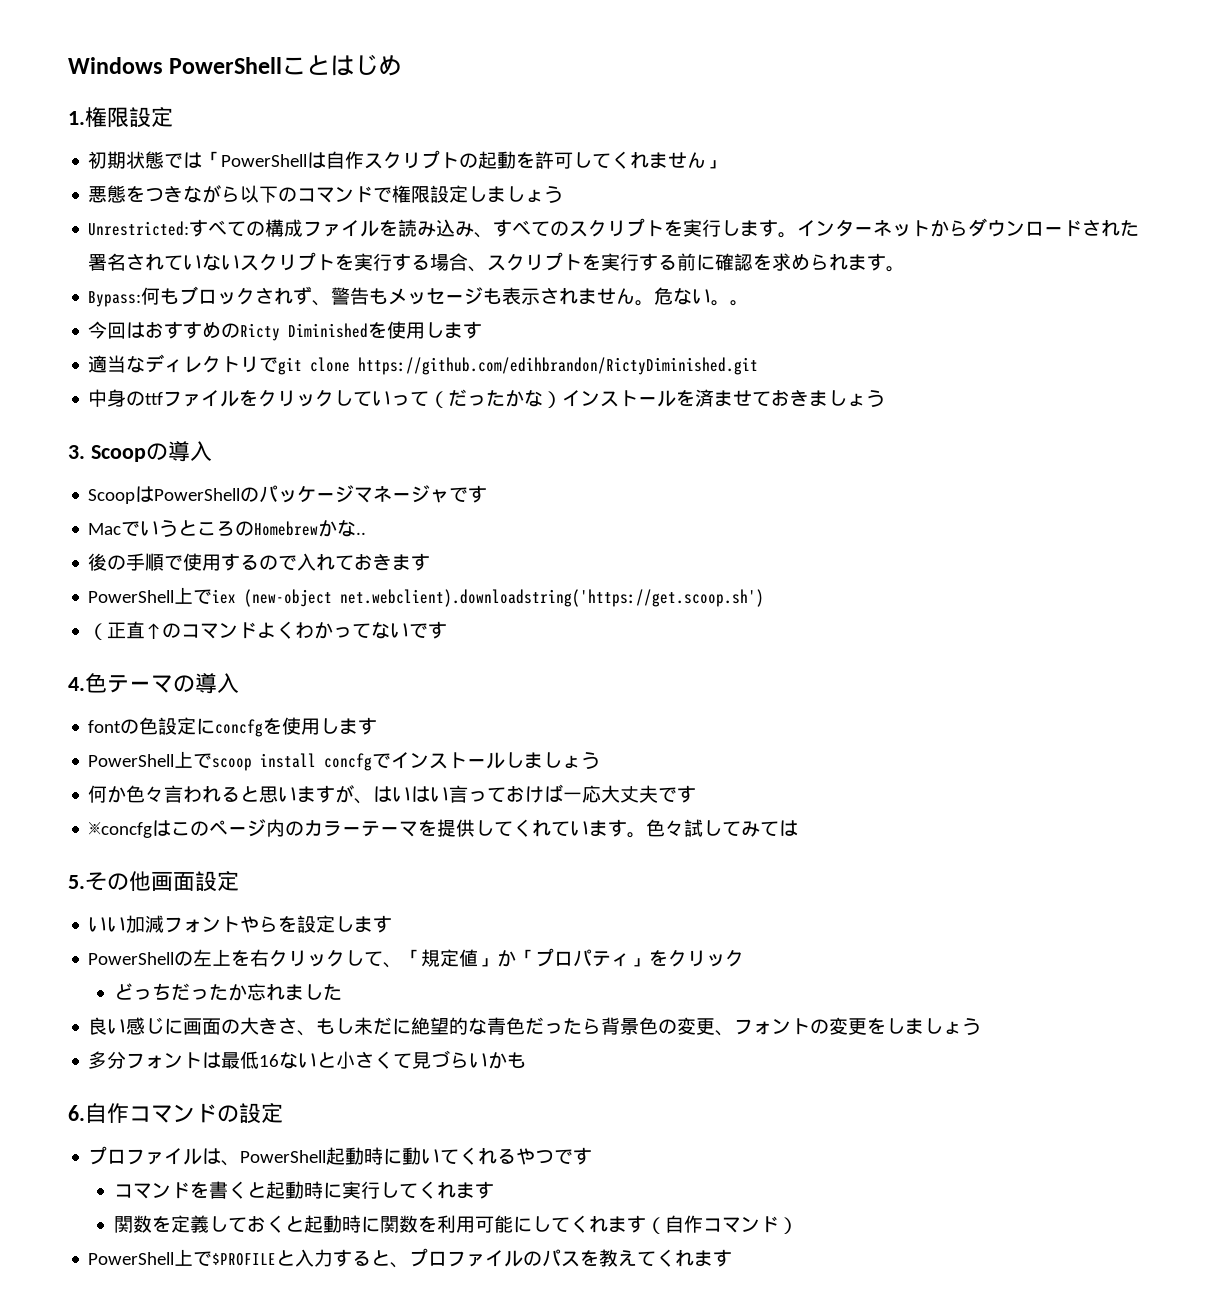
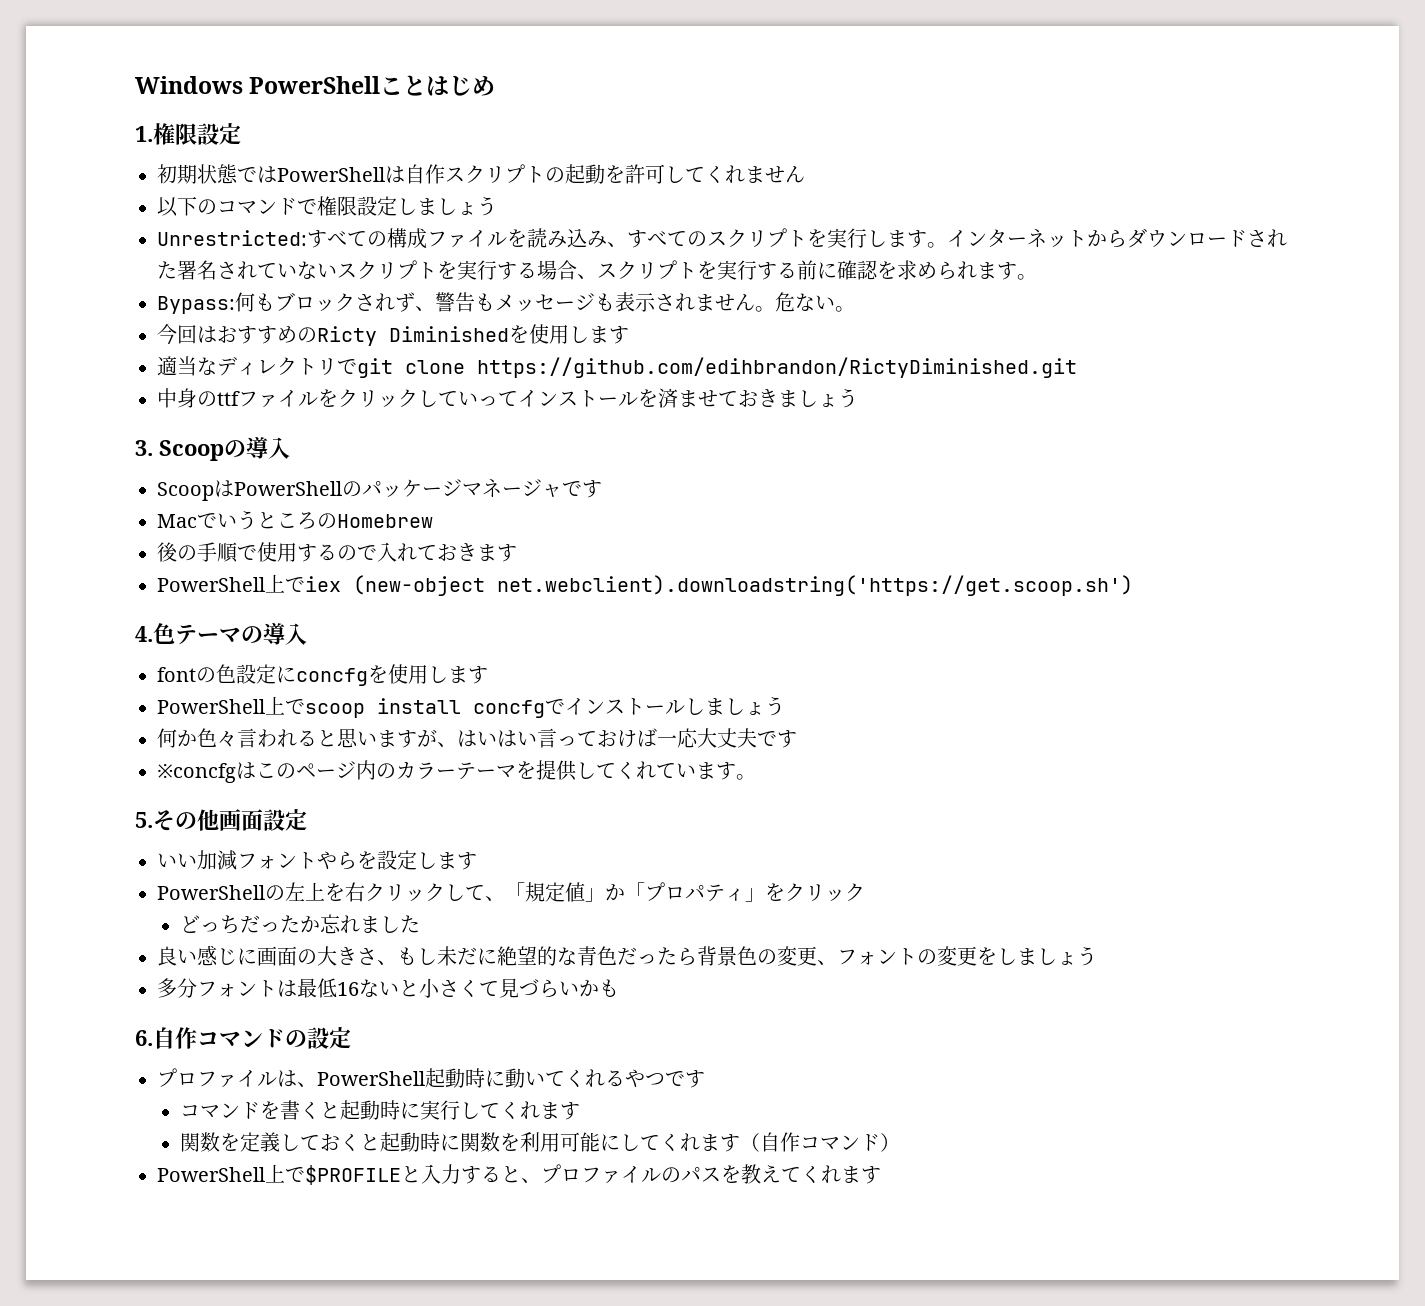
[202,151,222,167] 「 -> (277, 174) none
[706,160,726,169] [88,185,241,203] 」 // 悪態をつきながら -> (805, 174) //
[730,300,750,306] 。 -> (855, 309) none
[429,389,563,408] （だったかな） -> (518, 398) none
[318,520,367,537] かな.. -> (433, 521) none
[88,621,448,640] // （正直↑のコマンドよくわかってないです -> (1133, 585) none
[646,819,799,837] 色々試してみては -> (756, 777) none

